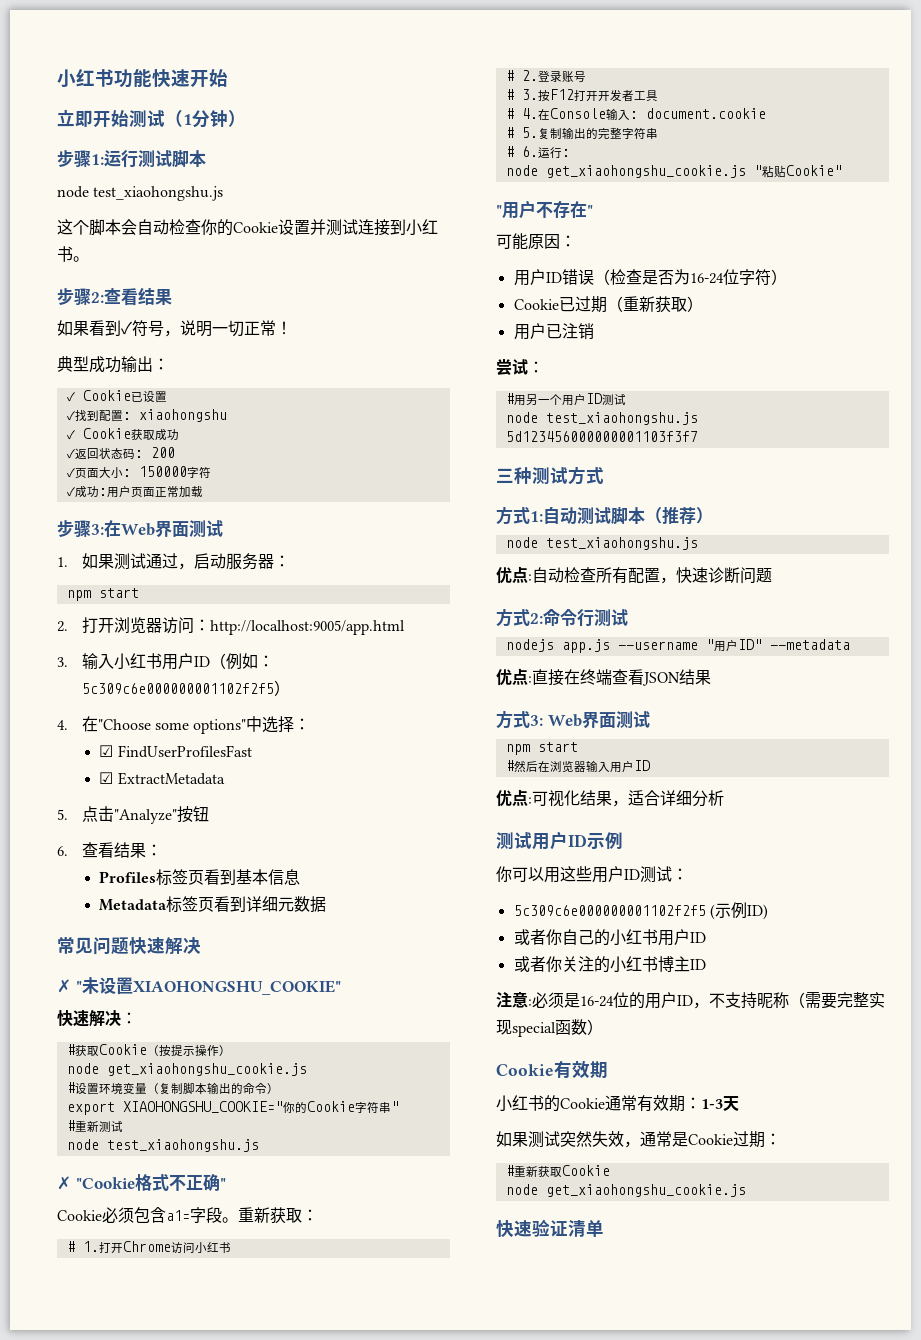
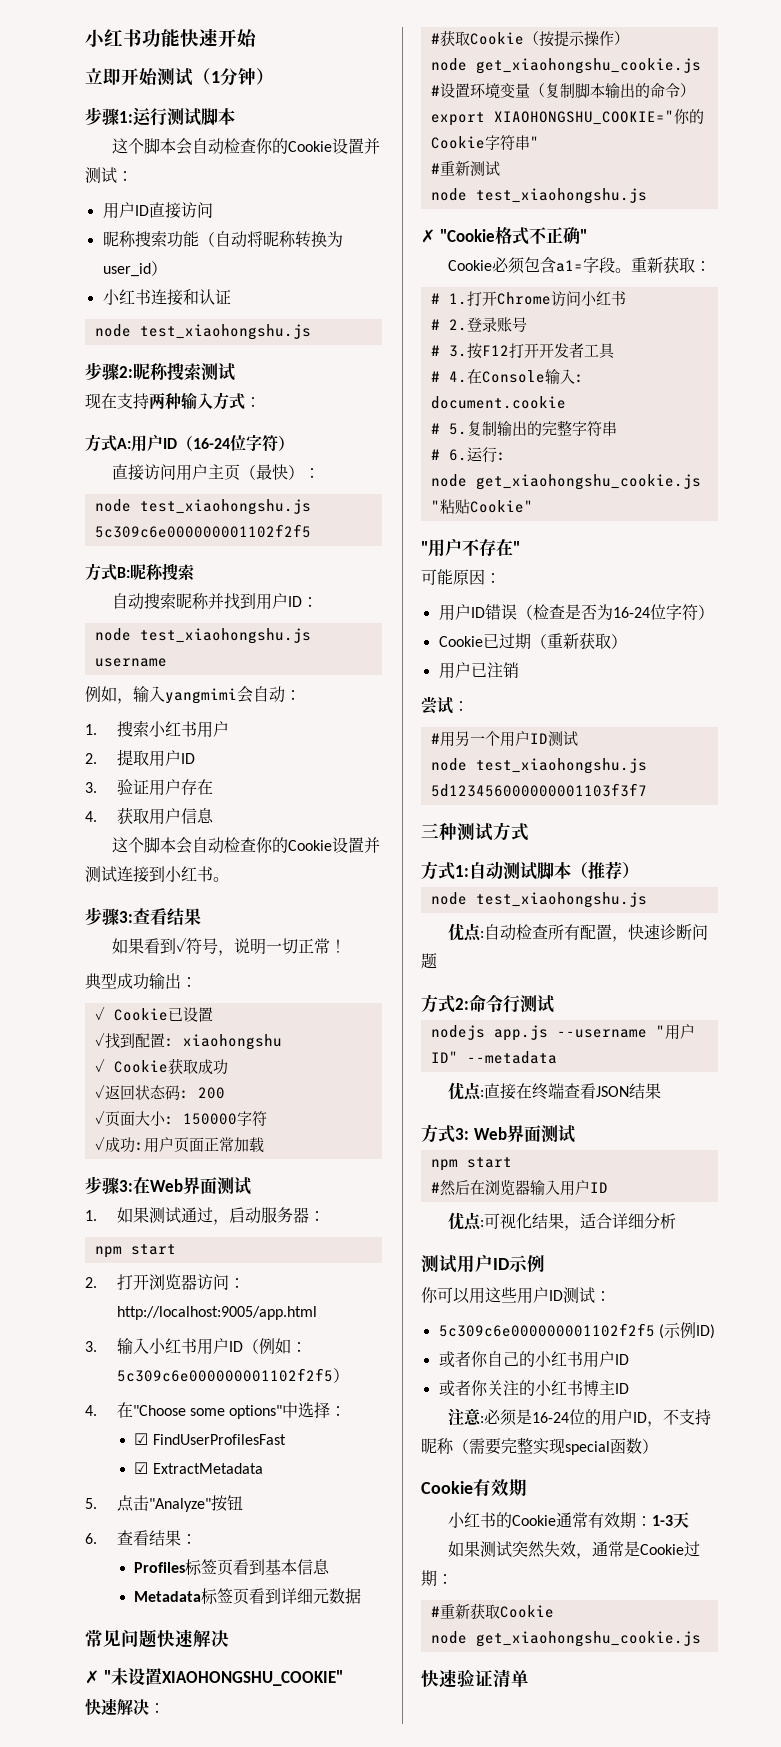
[57,186,224,201] node test_xiaohongshu.js -> [112,138,381,155] [85,167,133,183] [102,202,213,219] [102,230,343,248] [102,261,167,277] [102,289,231,306] [94,324,311,340] [85,362,235,381] [85,392,261,410] [85,434,294,452] [112,464,321,481] [94,499,311,515] [94,524,311,538] [85,563,194,581] [112,592,319,610] [94,628,311,644] [94,658,167,667] [85,686,301,704] [85,720,229,738] [85,749,195,767] [85,779,213,796] [85,807,214,825] 这个脚本会自动检查你的Cookie设置并测试： // 用户ID直接访问 // 昵称搜索功能（自动将昵称转换为user_id） // 小红书连接和认证 // node test_xiaohongshu.js // 步骤2:昵称搜索测试 // 现在支持两种输入方式： // 方式A:用户ID（16-24位字符） // 直接访问用户主页（最快）： // node test_xiaohongshu.js 5c309c6e000000001102f2f5 // 方式B:昵称搜索 // 自动搜索昵称并找到用户ID： // node test_xiaohongshu.js username // 例如，输入yangmimi会自动： // 1.搜索小红书用户 // 2.提取用户ID // 3.验证用户存在 // 4.获取用户信息
[91,292,104,303] 2: -> [119,911,133,923] 3:

